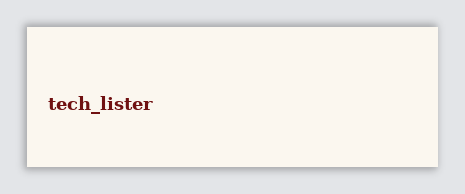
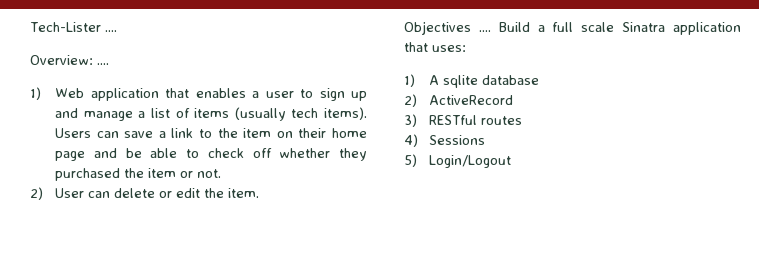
[48,96,153,114] tech_lister -> [30,22,117,32] [30,55,109,65] [30,87,368,101] [55,107,368,121] [55,128,367,138] [55,148,368,161] [55,168,222,181] [30,187,260,200] [404,21,741,35] [404,42,466,52] [404,74,540,88] [404,94,514,107] [404,114,523,127] [404,134,486,147] [404,154,512,168] Tech-Lister .... // Overview: .... // 1) Web application that enables a user to sign up and manage a list of items (usually tech items). Users can save a link to the item on their home page and be able to check off whether they purchased the item or not. // 2) User can delete or edit the item. // Objectives .... Build a full scale Sinatra application that uses: // 1) A sqlite database // 2) ActiveRecord // 3) RESTful routes // 4) Sessions // 5) Login/Logout

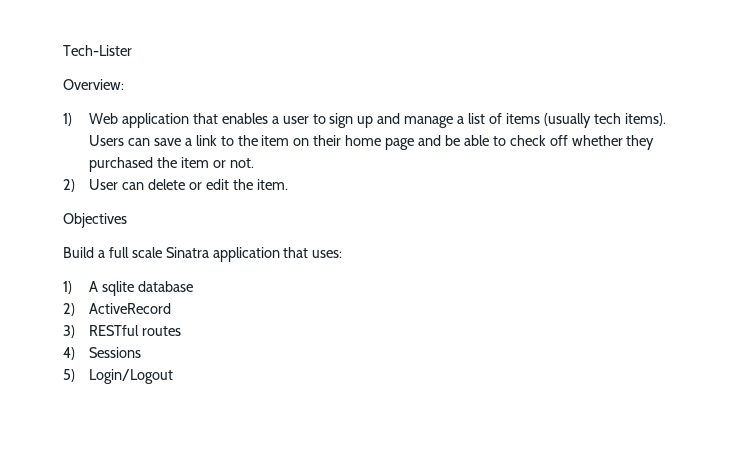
[104,30,117,32] .... -> (132, 50) none
[97,63,109,65] .... -> (124, 84) none
[478,30,491,32] .... -> (127, 220) //

